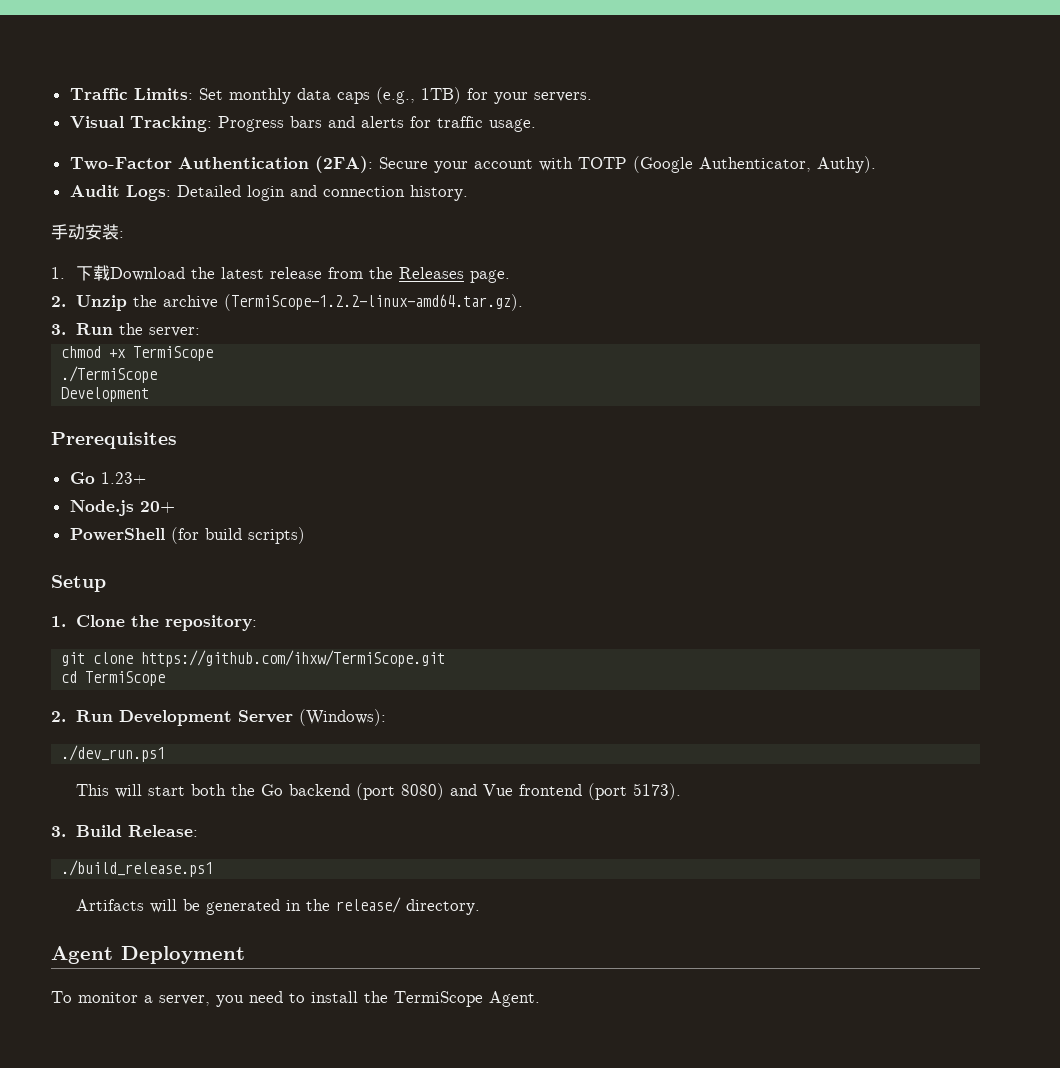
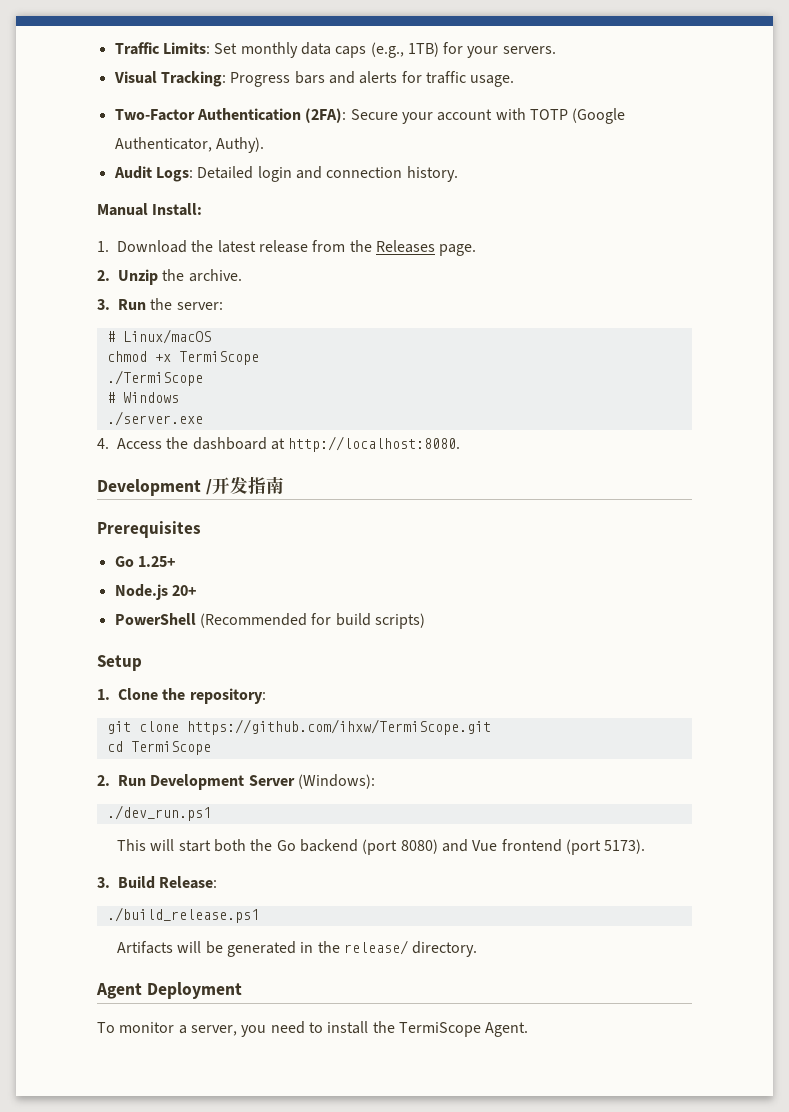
[51,224,124,240] [51,265,110,281] 手动安装: // 1.下载 -> [97,203,203,216] [97,241,109,252] Manual Install: // 1.
[162,294,523,311] archive (TermiScope-1.2.2-linux-amd64.tar.gz). -> [188,269,242,282] archive.
(200, 332) none -> [106,329,211,344] // # Linux/macOS
[61,387,150,402] Development -> [106,392,179,403] [106,411,203,426] [97,436,461,452] [97,476,284,496] # Windows // ./server.exe // 4. Access the dashboard at http://localhost:8080. // Development /开发指南
[100,472,146,484] 1.23+ -> [137,556,175,567] 1.25+
[170,527,199,544] (for -> [199,613,332,628] (Recommended for

